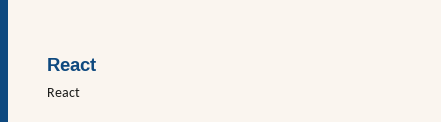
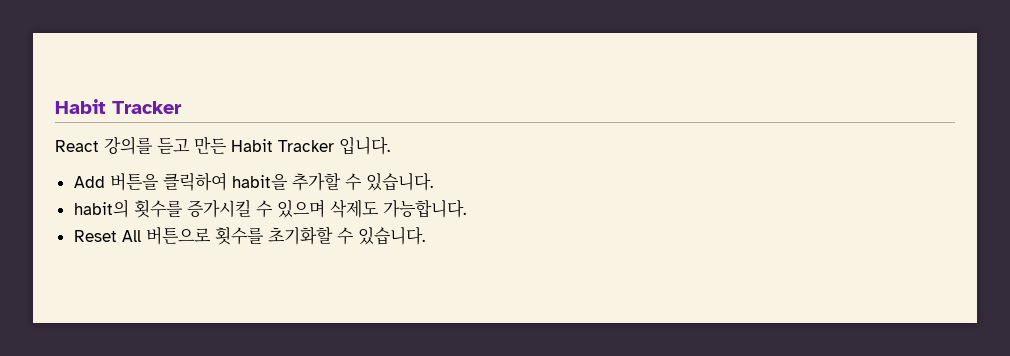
[47,58,96,71] [47,88,80,97] React // React -> [55,99,182,114] [55,136,390,155] [73,172,433,191] [73,199,466,218] [73,226,425,245] Habit Tracker // React 강의를 듣고 만든 Habit Tracker 입니다. // Add 버튼을 클릭하여 habit을 추가할 수 있습니다. // habit의 횟수를 증가시킬 수 있으며 삭제도 가능합니다. // Reset All 버튼으로 횟수를 초기화할 수 있습니다.

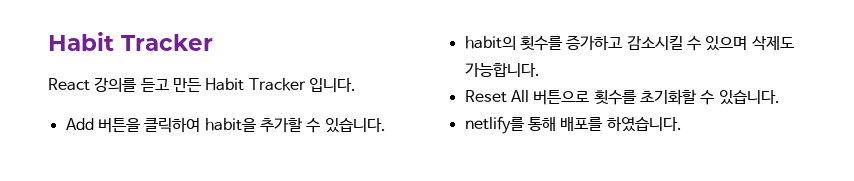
[186,199,251,218] 증가시킬 -> [566,35,683,50] 증가하고 감소시킬
(425, 236) none -> [464,116,682,134] // netlify를 통해 배포를 하였습니다.

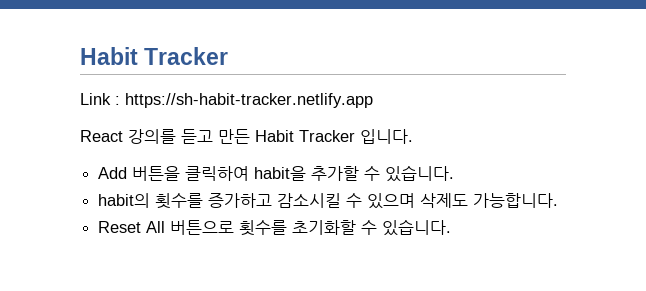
[48,32,213,51] Habit Tracker -> [80,47,229,65] [80,93,373,108] Habit Tracker // Link : https://sh-habit-tracker.netlify.app
[464,116,682,134] // netlify를 통해 배포를 하였습니다. -> (452, 227) none

